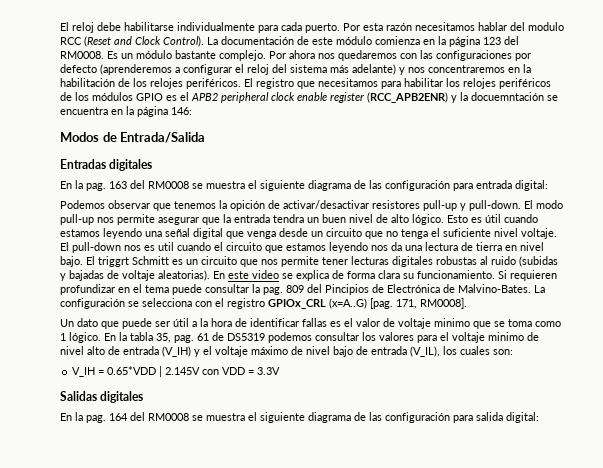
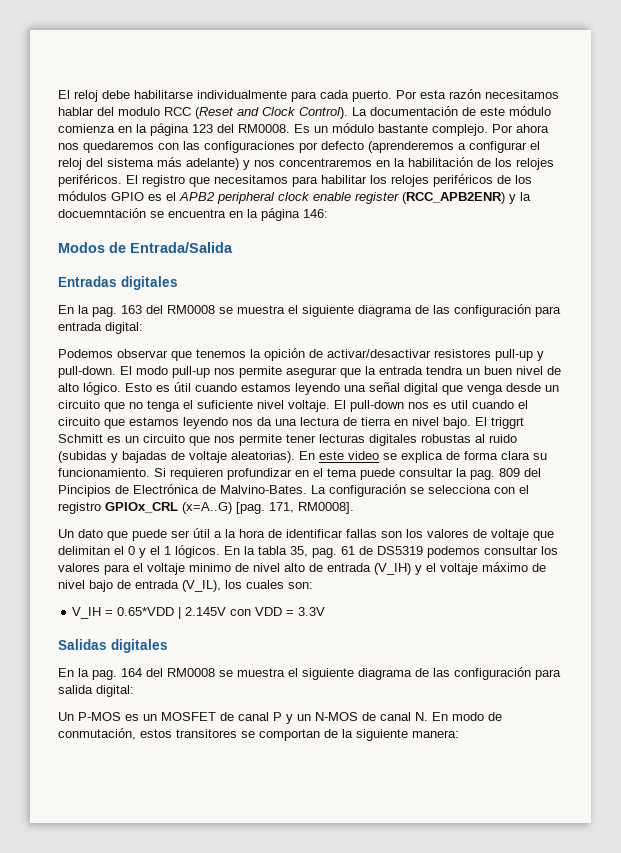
[330,318,561,329] [60,332,101,343] es el valor de voltaje minimo que se toma como 1 lógico. -> [381,529,554,541] [58,545,220,558] son los valores de voltaje que delimitan el 0 y el 1 lógicos.
(539, 417) none -> [58,712,502,724] [58,728,459,741] // Un P-MOS es un MOSFET de canal P y un N-MOS de canal N. En modo de conmutación, estos transitores se comportan de la siguiente manera:

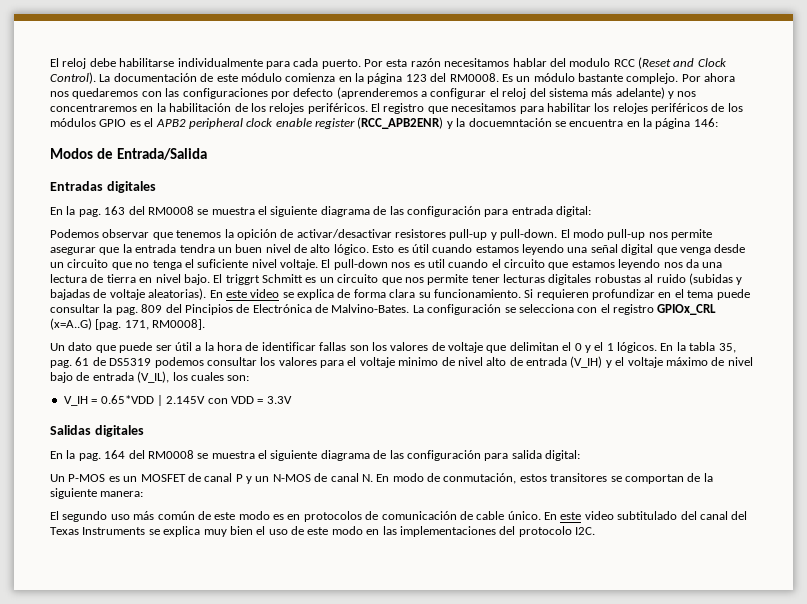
(459, 734) none -> [50,511,748,522] [50,526,595,537] // El segundo uso más común de este modo es en protocolos de comunicación de cable único. En este video subtitulado del canal del Texas Instruments se explica muy bien el uso de este modo en las implementaciones del protocolo I2C.

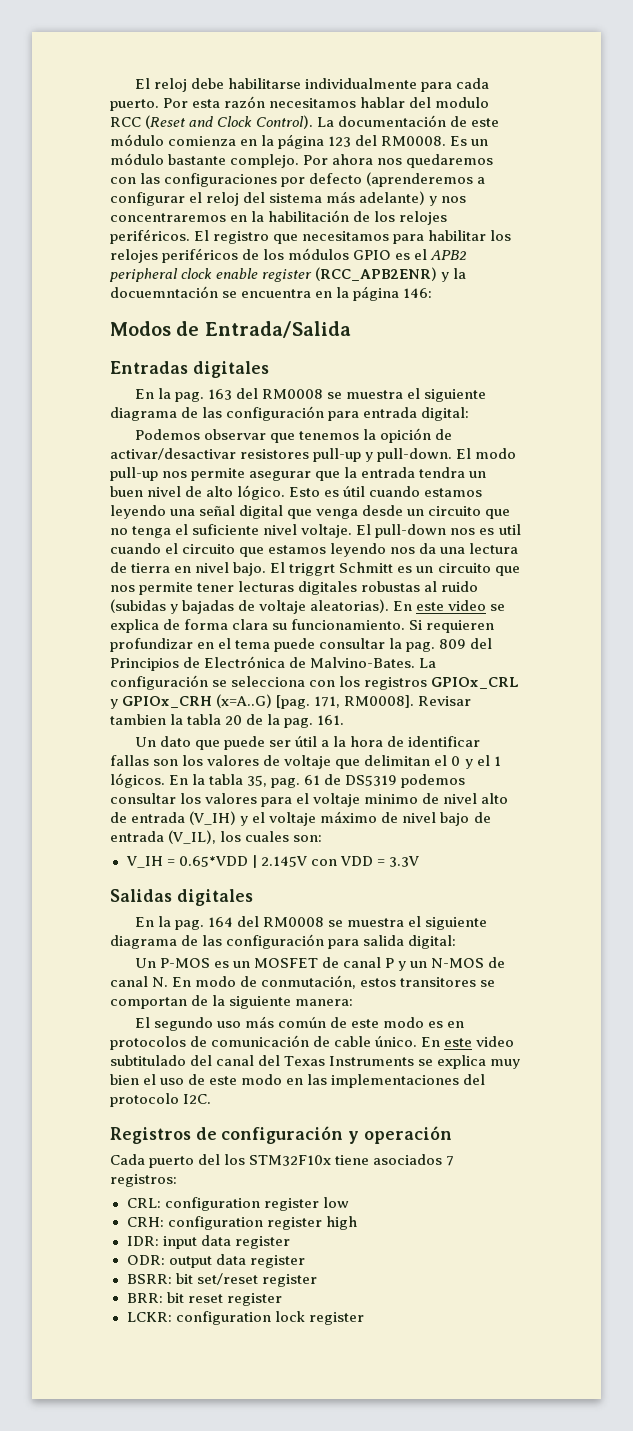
[184,304,233,315] Pincipios -> [110,658,179,671] Principios
[600,304,717,315] el registro GPIOx_CRL -> [339,676,520,690] [110,696,213,709] los registros GPIOx_CRL y GPIOx_CRH
(206, 324) none -> [418,696,472,706] [110,714,345,728] Revisar tambien la tabla 20 de la pag. 161.
(595, 531) none -> [110,1126,452,1144] [110,1154,455,1168] [110,1174,177,1187] [126,1197,349,1211] [126,1216,357,1230] [126,1235,290,1249] [126,1254,305,1268] [126,1273,317,1287] [126,1292,282,1306] [126,1311,364,1325] // Registros de configuración y operación // Cada puerto del los STM32F10x tiene asociados 7 registros: // CRL: configuration register low // CRH: configuration register high // IDR: input data register // ODR: output data register // BSRR: bit set/reset register // BRR: bit reset register // LCKR: configuration lock register

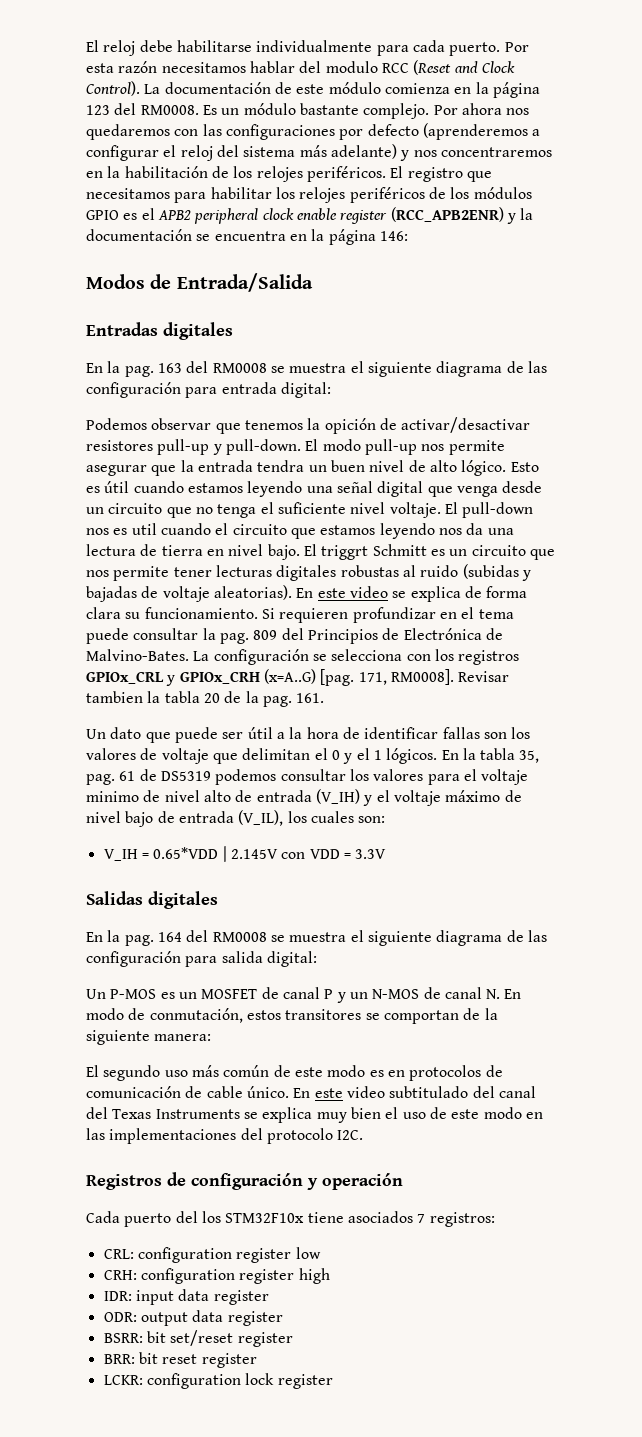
[110,286,218,298] docuemntación -> [86,229,192,241] documentación

